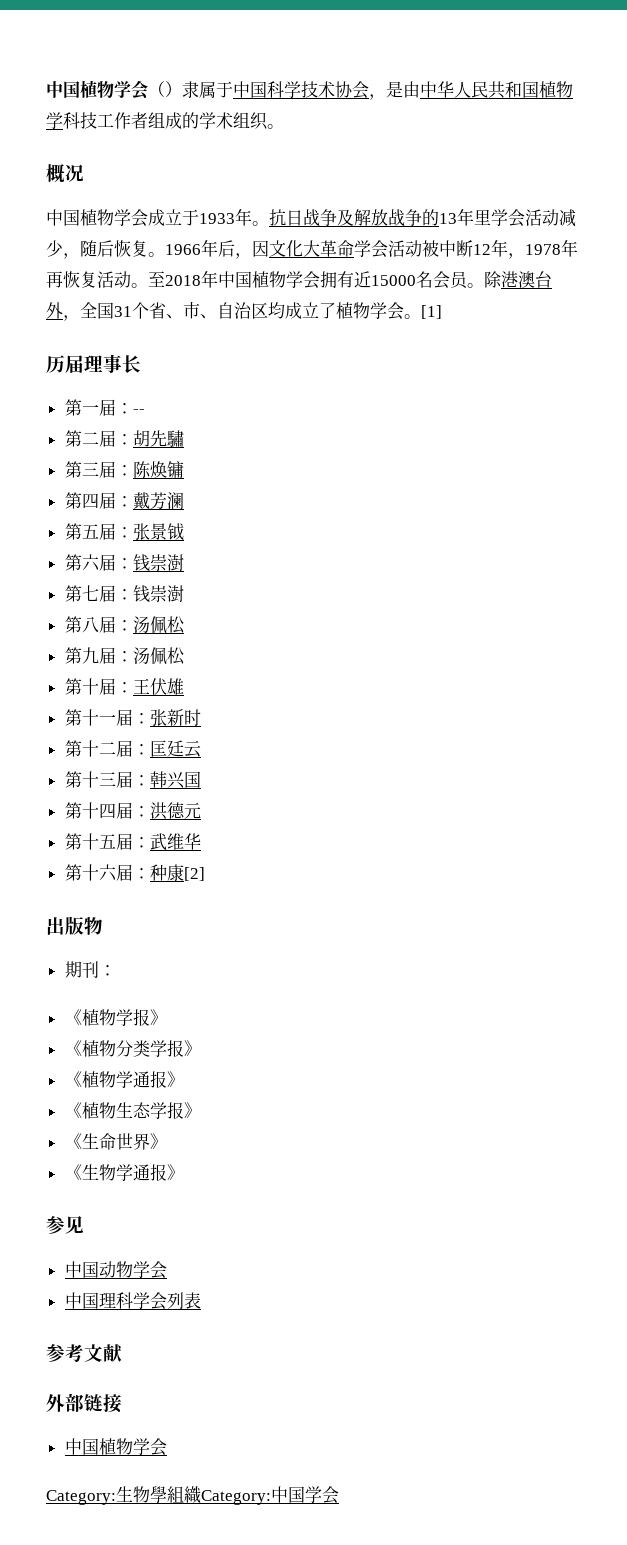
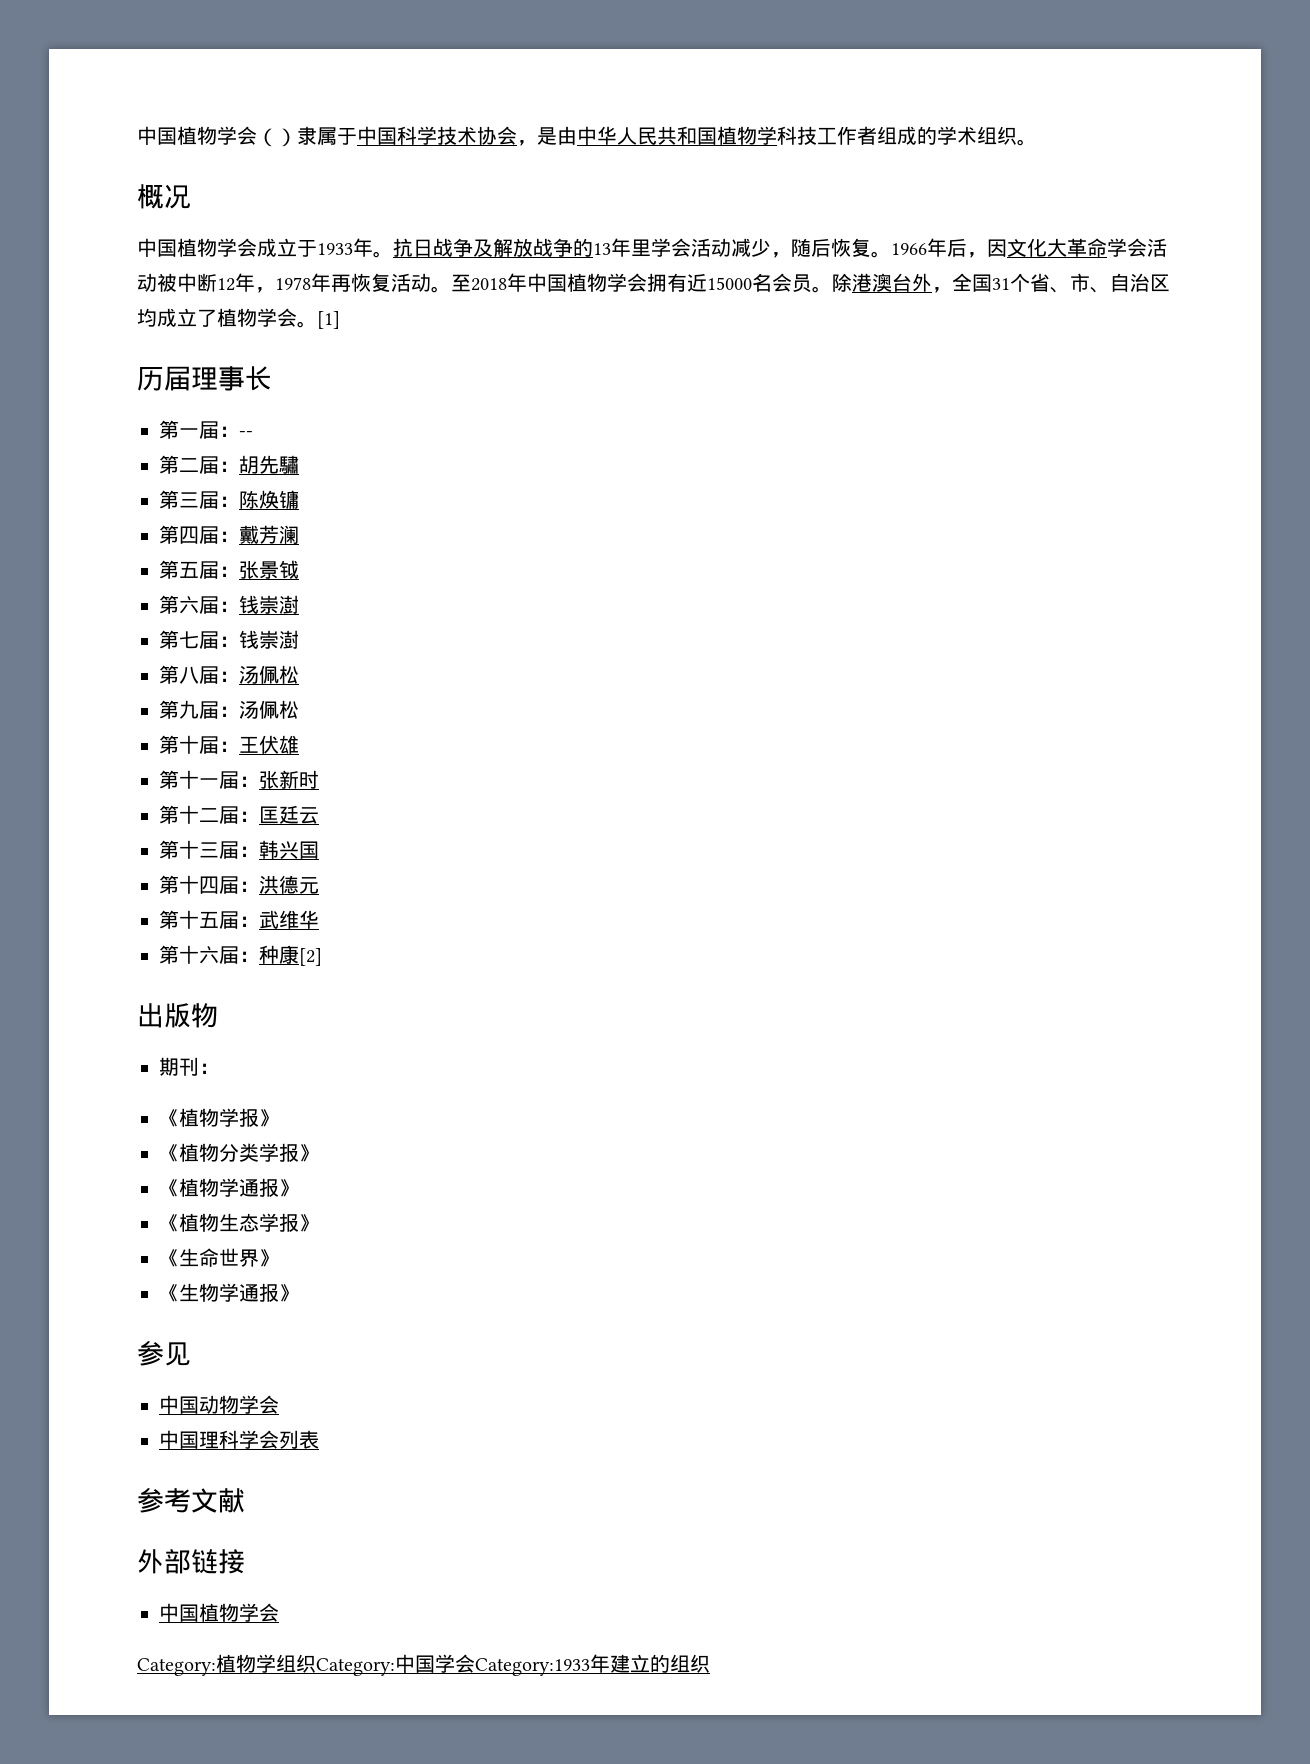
[116,1486,201,1503] 生物學組織 -> [216,1654,316,1673] 植物学组织
(339, 1495) none -> [475,1654,710,1676] Category:1933年建立的组织

